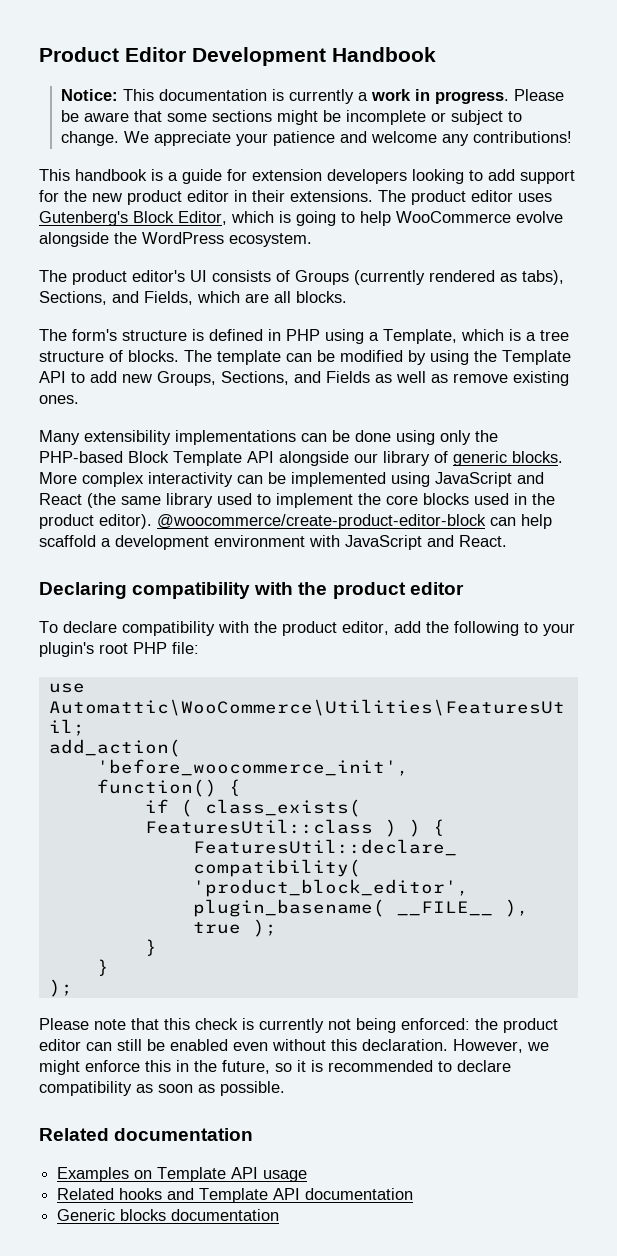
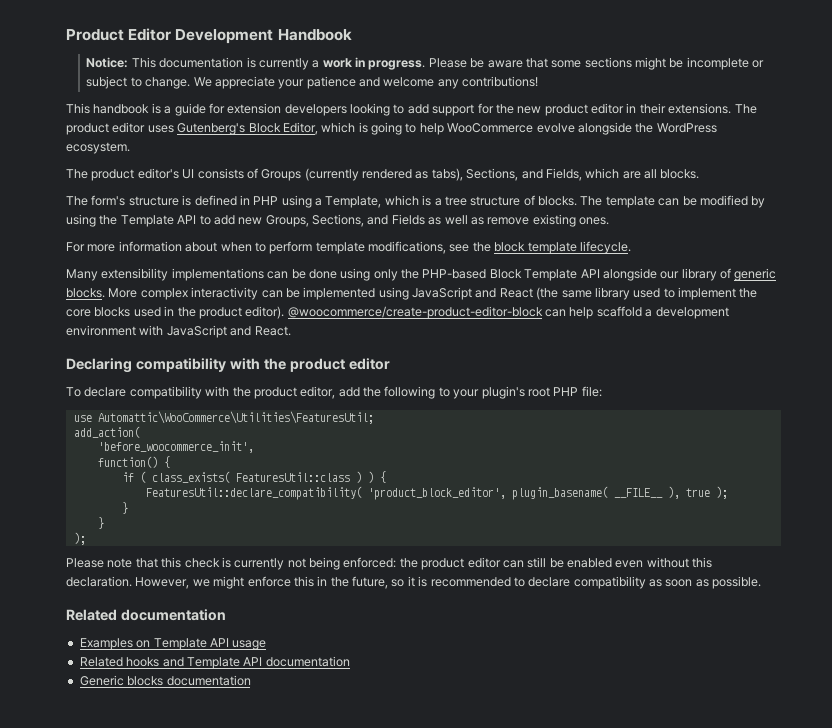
(79, 399) none -> [66,241,631,254] // For more information about when to perform template modifications, see the block template lifecycle.

